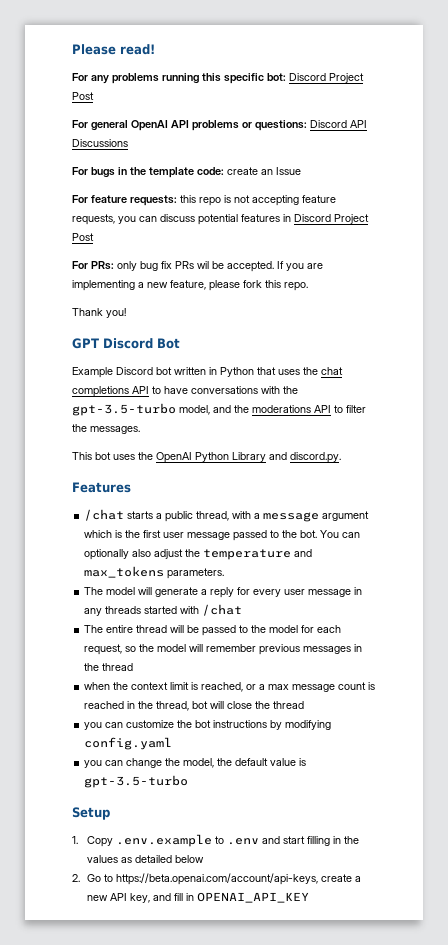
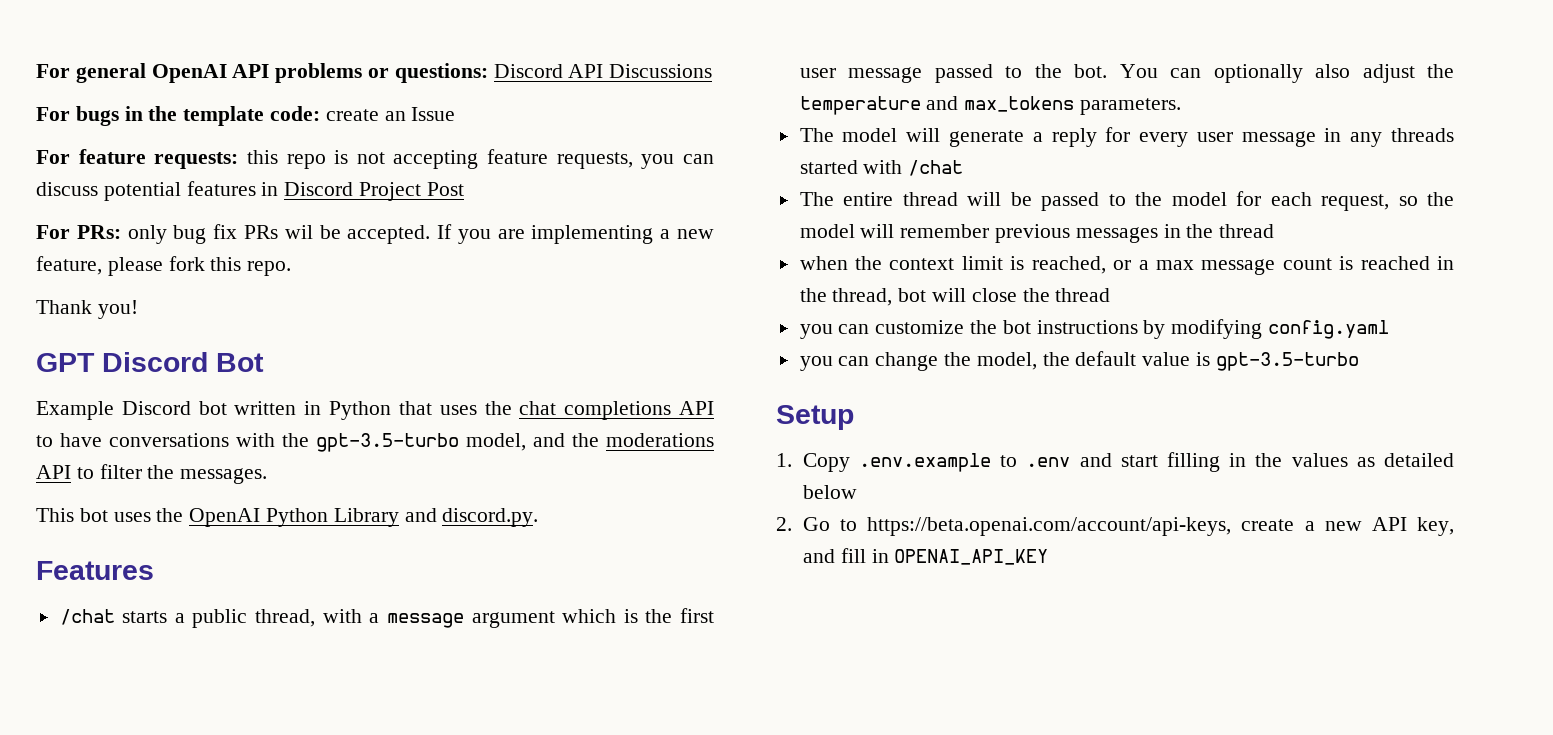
[72,44,155,55] [72,73,364,84] [72,92,94,100] Please read! // For any problems running this specific bot: Discord Project Post // -> (36, 71) none

